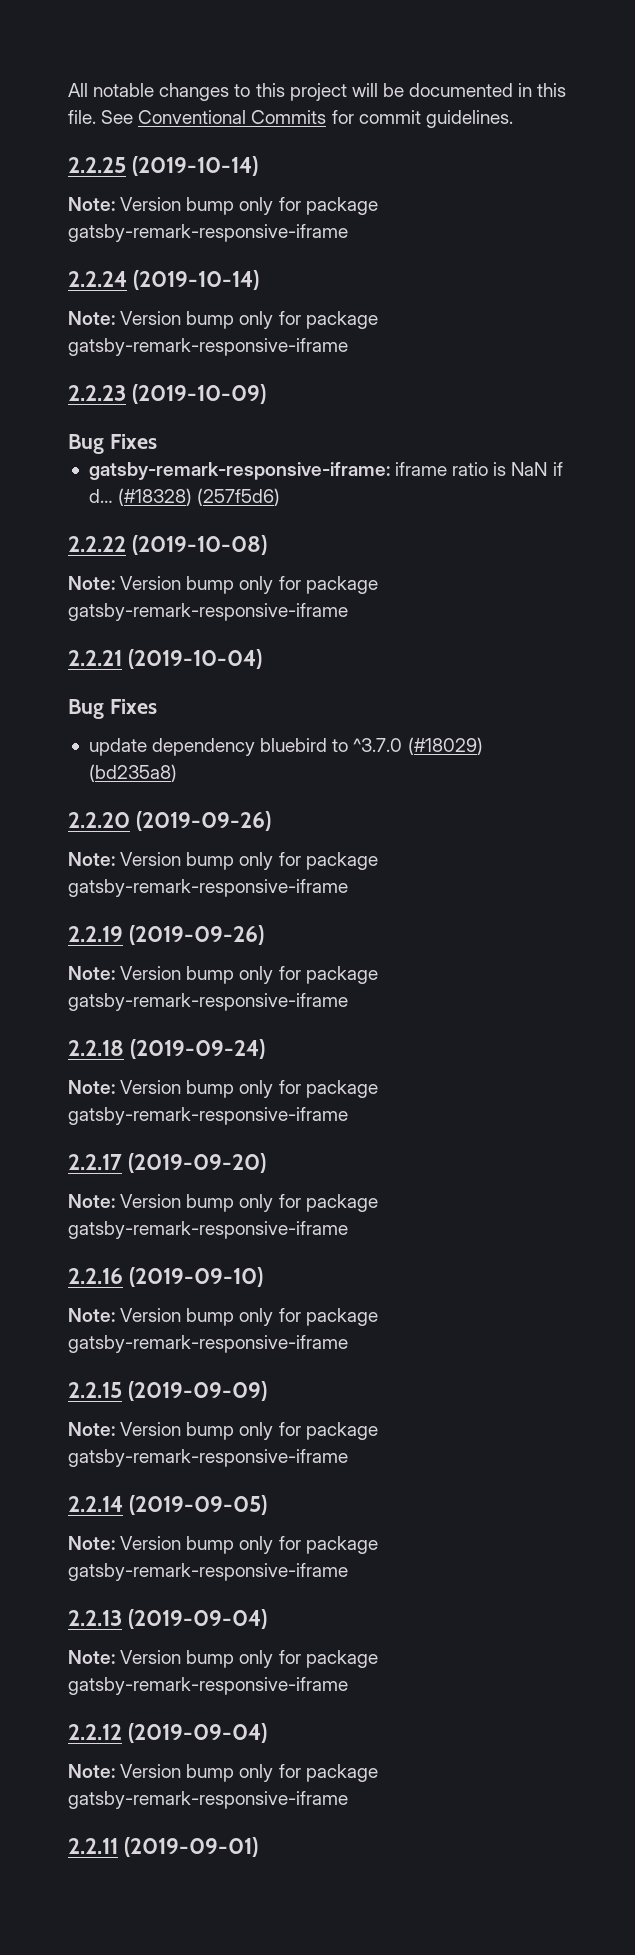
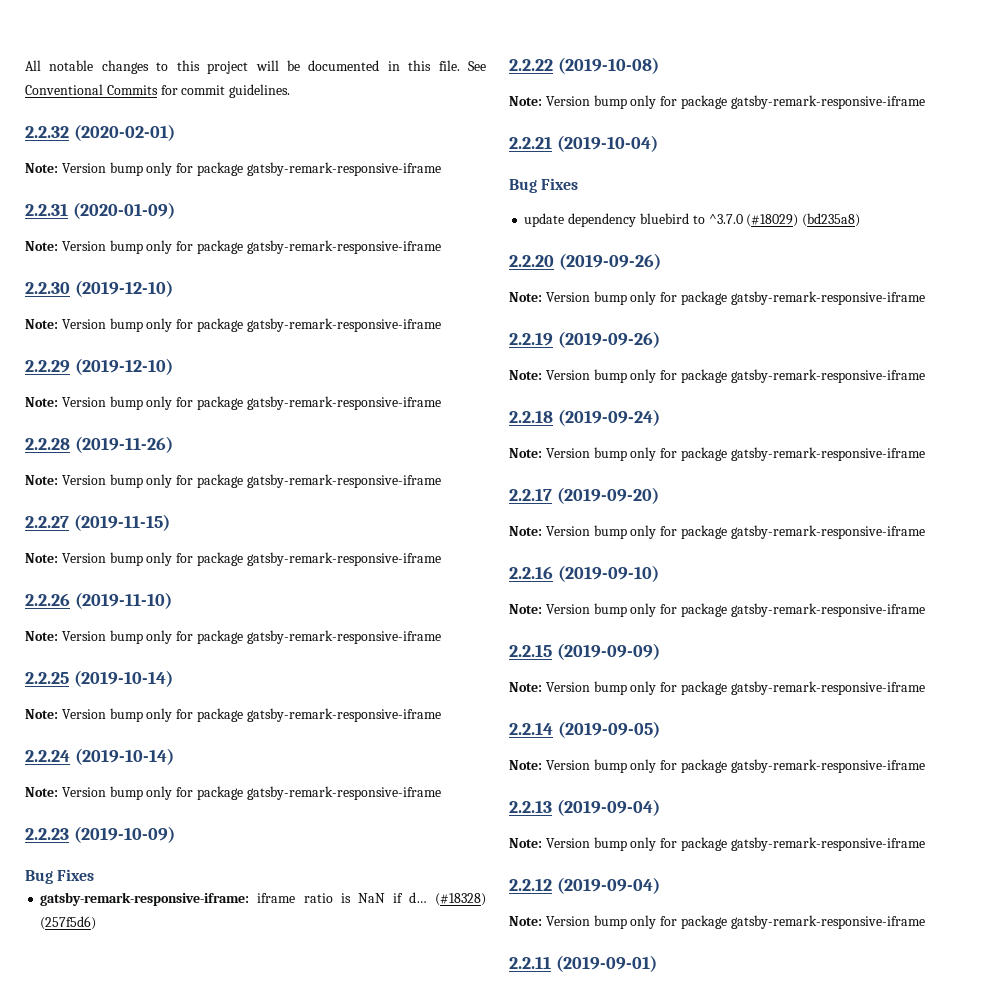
(513, 119) none -> [25,124,175,141] [25,162,441,176] [25,202,175,219] [25,240,441,254] [25,280,173,297] [25,318,441,332] [25,358,173,375] [25,396,441,410] [25,436,173,453] [25,474,441,488] [25,514,170,531] [25,552,441,566] [25,592,172,609] [25,630,441,644] // 2.2.32 (2020-02-01) // Note: Version bump only for package gatsby-remark-responsive-iframe // 2.2.31 (2020-01-09) // Note: Version bump only for package gatsby-remark-responsive-iframe // 2.2.30 (2019-12-10) // Note: Version bump only for package gatsby-remark-responsive-iframe // 2.2.29 (2019-12-10) // Note: Version bump only for package gatsby-remark-responsive-iframe // 2.2.28 (2019-11-26) // Note: Version bump only for package gatsby-remark-responsive-iframe // 2.2.27 (2019-11-15) // Note: Version bump only for package gatsby-remark-responsive-iframe // 2.2.26 (2019-11-10) // Note: Version bump only for package gatsby-remark-responsive-iframe

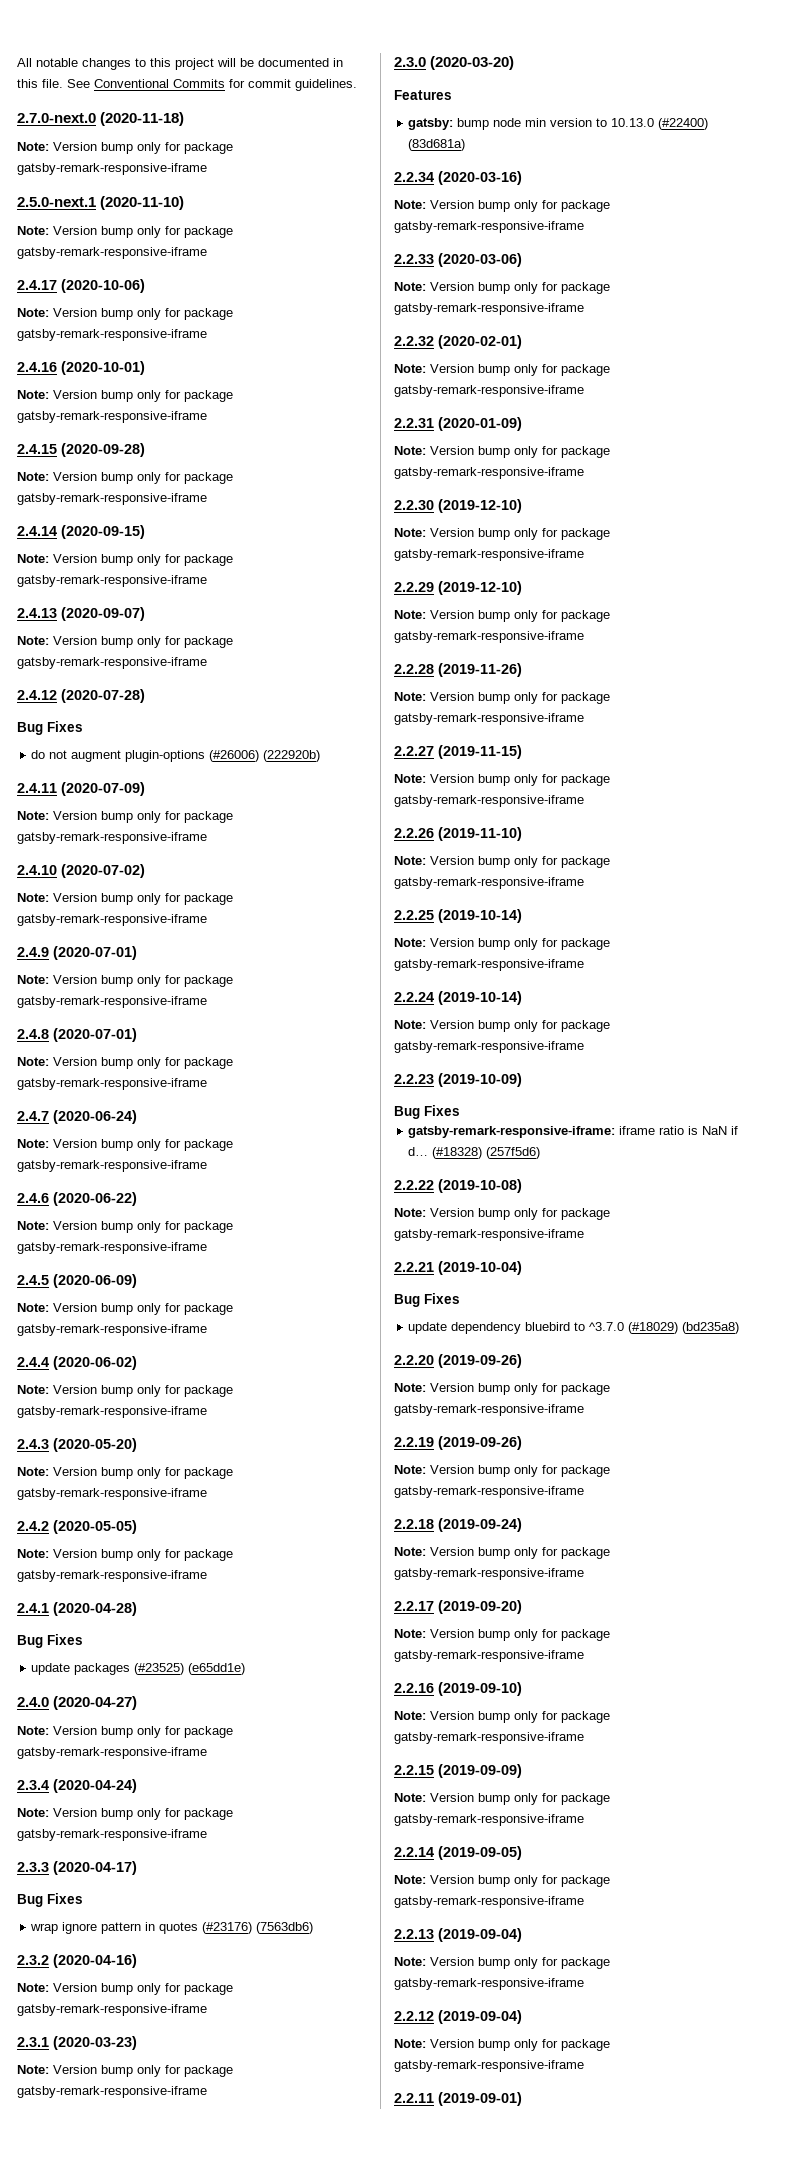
(291, 91) none -> [17,112,185,126] [17,142,233,154] [17,163,207,175] [17,196,185,210] [17,226,233,238] [17,247,207,259] [17,279,145,293] [17,308,233,320] [17,329,207,341] [17,361,145,375] [17,390,233,402] [17,411,207,423] [17,443,145,457] [17,472,233,484] [17,493,207,505] [17,525,145,539] [17,554,233,566] [17,575,207,587] [17,607,145,621] [17,636,233,648] [17,657,207,669] [17,689,145,703] [17,721,83,735] [31,750,321,762] [17,782,145,796] [17,811,233,823] [17,832,207,844] [17,864,145,878] [17,893,233,905] [17,914,207,926] [17,946,137,960] [17,975,233,987] [17,996,207,1008] [17,1028,137,1042] [17,1057,233,1069] [17,1078,207,1090] [17,1110,137,1124] [17,1139,233,1151] [17,1160,207,1172] [17,1192,137,1206] [17,1221,233,1233] [17,1242,207,1254] [17,1274,137,1288] [17,1303,233,1315] [17,1324,207,1336] [17,1356,137,1370] [17,1385,233,1397] [17,1406,207,1418] [17,1438,137,1452] [17,1467,233,1479] [17,1488,207,1500] [17,1520,137,1534] [17,1549,233,1561] [17,1570,207,1582] [17,1602,137,1616] [17,1634,83,1648] [31,1663,246,1675] [17,1696,138,1710] [17,1726,233,1738] [17,1747,207,1759] [17,1779,137,1793] [17,1808,233,1820] [17,1829,207,1841] [17,1861,137,1875] [17,1893,83,1907] [30,1922,314,1934] [17,1954,137,1968] [17,1983,233,1995] [17,2004,207,2016] [17,2036,137,2050] [17,2065,233,2077] [17,2086,207,2098] [394,56,515,70] [394,90,452,100] [408,118,709,130] [408,139,466,151] [394,171,522,185] [394,200,610,212] [394,221,584,233] [394,253,522,267] [394,282,610,294] [394,303,584,315] // 2.7.0-next.0 (2020-11-18) // Note: Version bump only for package gatsby-remark-responsive-iframe // 2.5.0-next.1 (2020-11-10) // Note: Version bump only for package gatsby-remark-responsive-iframe // 2.4.17 (2020-10-06) // Note: Version bump only for package gatsby-remark-responsive-iframe // 2.4.16 (2020-10-01) // Note: Version bump only for package gatsby-remark-responsive-iframe // 2.4.15 (2020-09-28) // Note: Version bump only for package gatsby-remark-responsive-iframe // 2.4.14 (2020-09-15) // Note: Version bump only for package gatsby-remark-responsive-iframe // 2.4.13 (2020-09-07) // Note: Version bump only for package gatsby-remark-responsive-iframe // 2.4.12 (2020-07-28) // Bug Fixes // do not augment plugin-options (#26006) (222920b) // 2.4.11 (2020-07-09) // Note: Version bump only for package gatsby-remark-responsive-iframe // 2.4.10 (2020-07-02) // Note: Version bump only for package gatsby-remark-responsive-iframe // 2.4.9 (2020-07-01) // Note: Version bump only for package gatsby-remark-responsive-iframe // 2.4.8 (2020-07-01) // Note: Version bump only for package gatsby-remark-responsive-iframe // 2.4.7 (2020-06-24) // Note: Version bump only for package gatsby-remark-responsive-iframe // 2.4.6 (2020-06-22) // Note: Version bump only for package gatsby-remark-responsive-iframe // 2.4.5 (2020-06-09) // Note: Version bump only for package gatsby-remark-responsive-iframe // 2.4.4 (2020-06-02) // Note: Version bump only for package gatsby-remark-responsive-iframe // 2.4.3 (2020-05-20) // Note: Version bump only for package gatsby-remark-responsive-iframe // 2.4.2 (2020-05-05) // Note: Version bump only for package gatsby-remark-responsive-iframe // 2.4.1 (2020-04-28) // Bug Fixes // update packages (#23525) (e65dd1e) // 2.4.0 (2020-04-27) // Note: Version bump only for package gatsby-remark-responsive-iframe // 2.3.4 (2020-04-24) // Note: Version bump only for package gatsby-remark-responsive-iframe // 2.3.3 (2020-04-17) // Bug Fixes // wrap ignore pattern in quotes (#23176) (7563db6) // 2.3.2 (2020-04-16) // Note: Version bump only for package gatsby-remark-responsive-iframe // 2.3.1 (2020-03-23) // Note: Version bump only for package gatsby-remark-responsive-iframe // 2.3.0 (2020-03-20) // Features // gatsby: bump node min version to 10.13.0 (#22400) (83d681a) // 2.2.34 (2020-03-16) // Note: Version bump only for package gatsby-remark-responsive-iframe // 2.2.33 (2020-03-06) // Note: Version bump only for package gatsby-remark-responsive-iframe

